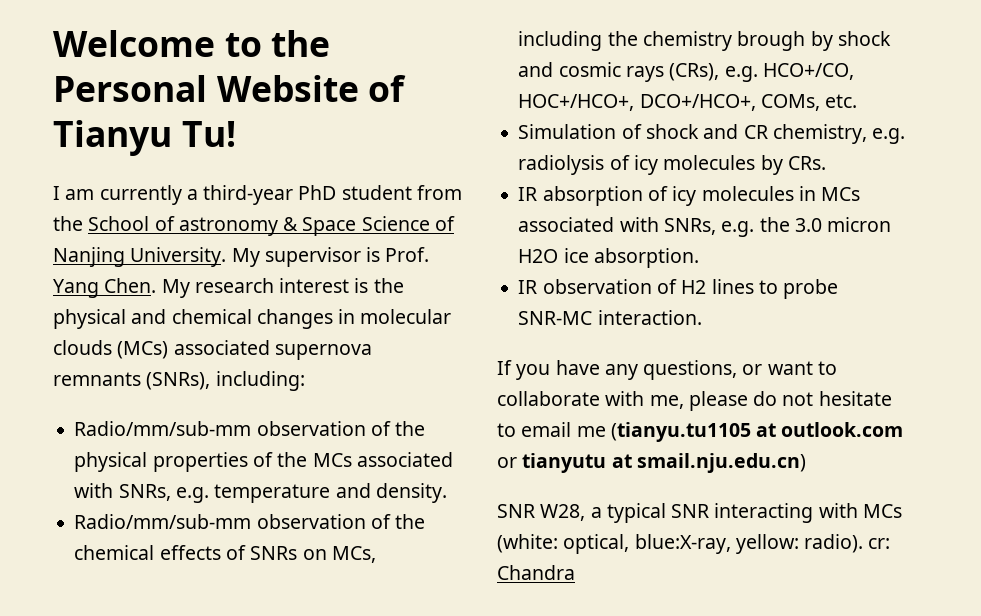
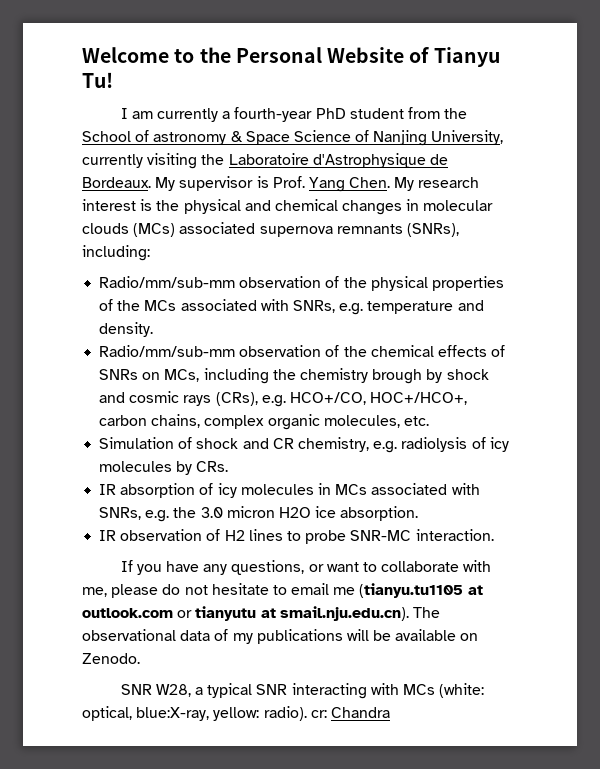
[203,185,294,205] third-year -> [234,107,313,122] fourth-year
[130,247,227,267] University. -> [431,130,504,145] [82,153,448,169] [82,177,151,188] University, currently visiting the Laboratoire d'Astrophysique de Bordeaux.
[639,94,820,111] DCO+/HCO+, COMs, -> [99,414,400,430] carbon chains, complex organic molecules,
[636,453,806,473] smail.nju.edu.cn) -> [279,606,440,621] [82,629,479,644] [82,653,140,664] smail.nju.edu.cn). The observational data of my publications will be available on Zenodo.

